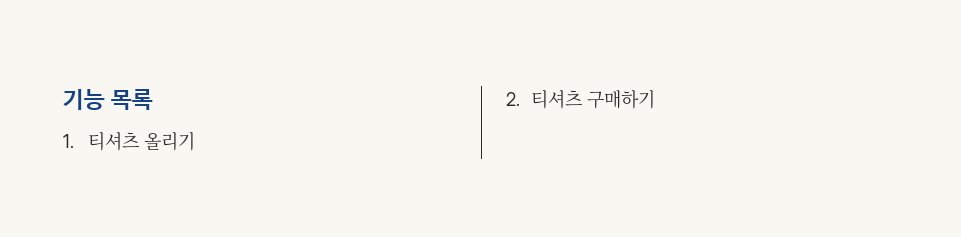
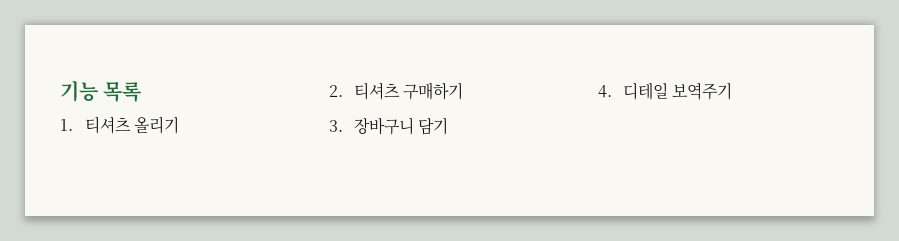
(656, 99) none -> [329,117,449,135] [598,82,733,100] // 3. 장바구니 담기 // 4. 디테일 보역주기

